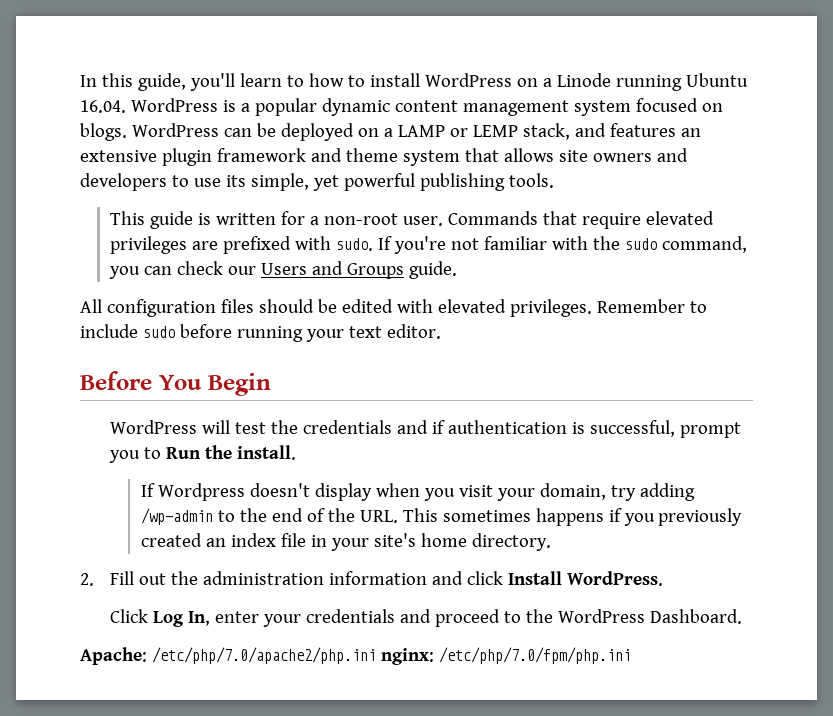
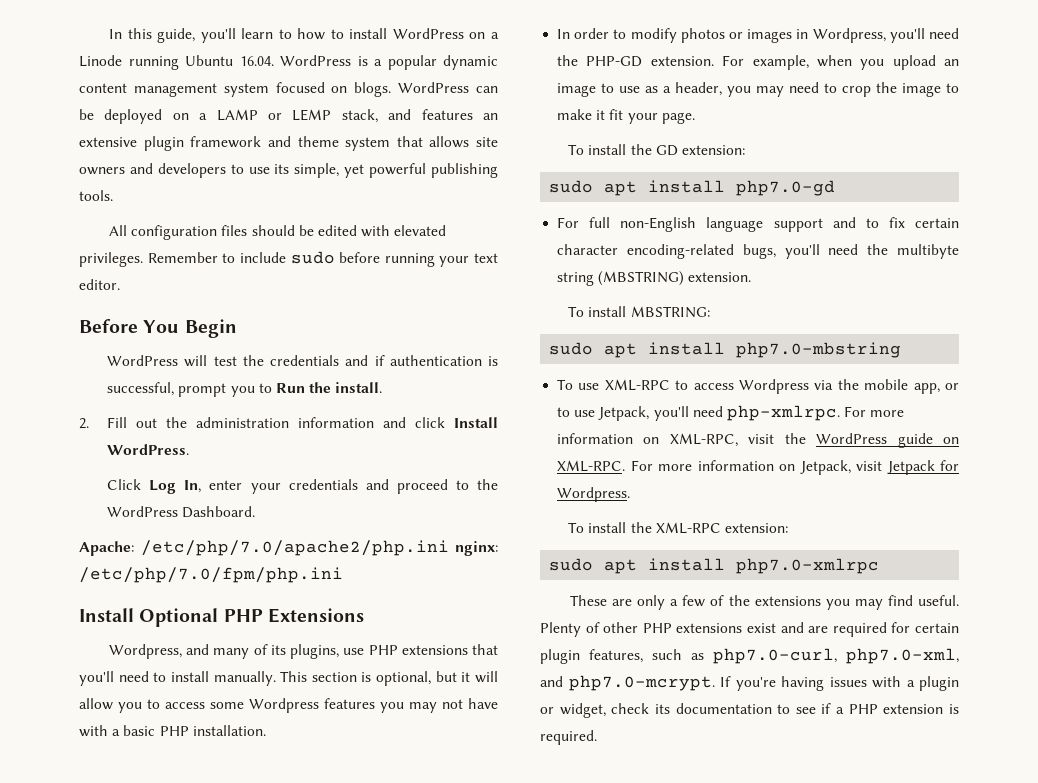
[110,211,715,229] [110,236,748,254] [109,261,458,279] // This guide is written for a non-root user. Commands that require elevated privileges are prefixed with sudo. If you're not familiar with the sudo command, you can check our Users and Groups guide. -> (113, 195) none
[140,483,695,501] [140,508,743,526] [140,533,551,551] // If Wordpress doesn't display when you visit your domain, try adding /wp-admin to the end of the URL. This sometimes happens if you previously created an index file in your site's home directory. -> (383, 387) none
(631, 655) none -> [79,608,364,627] [109,644,498,659] [79,671,498,686] [79,698,498,713] [79,725,266,737] [557,28,959,43] [557,55,959,70] [557,82,959,97] [557,109,695,124] [568,144,745,156] [549,180,836,196] [557,217,959,232] [557,244,959,259] [557,271,752,286] [568,306,710,318] [549,342,902,358] [557,379,959,394] [557,405,905,421] [557,433,959,448] [557,460,959,475] [557,487,631,502] [568,522,788,534] [549,558,880,574] [570,595,959,610] [540,622,959,637] [540,648,959,664] [540,675,959,691] [540,703,959,718] [540,730,597,745] // Install Optional PHP Extensions // Wordpress, and many of its plugins, use PHP extensions that you'll need to install manually. This section is optional, but it will allow you to access some Wordpress features you may not have with a basic PHP installation. // In order to modify photos or images in Wordpress, you'll need the PHP-GD extension. For example, when you upload an image to use as a header, you may need to crop the image to make it fit your page. // To install the GD extension: // sudo apt install php7.0-gd // For full non-English language support and to fix certain character encoding-related bugs, you'll need the multibyte string (MBSTRING) extension. // To install MBSTRING: // sudo apt install php7.0-mbstring // To use XML-RPC to access Wordpress via the mobile app, or to use Jetpack, you'll need php-xmlrpc. For more information on XML-RPC, visit the WordPress guide on XML-RPC. For more information on Jetpack, visit Jetpack for Wordpress. // To install the XML-RPC extension: // sudo apt install php7.0-xmlrpc // These are only a few of the extensions you may find useful. Plenty of other PHP extensions exist and are required for certain plugin features, such as php7.0-curl, php7.0-xml, and php7.0-mcrypt. If you're having issues with a plugin or widget, check its documentation to see if a PHP extension is required.

